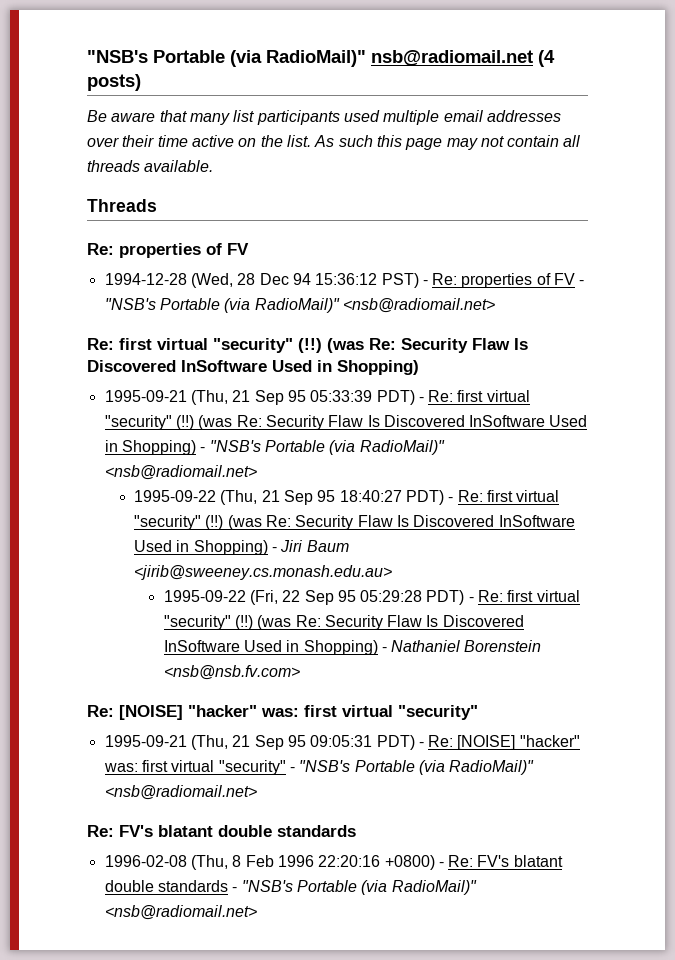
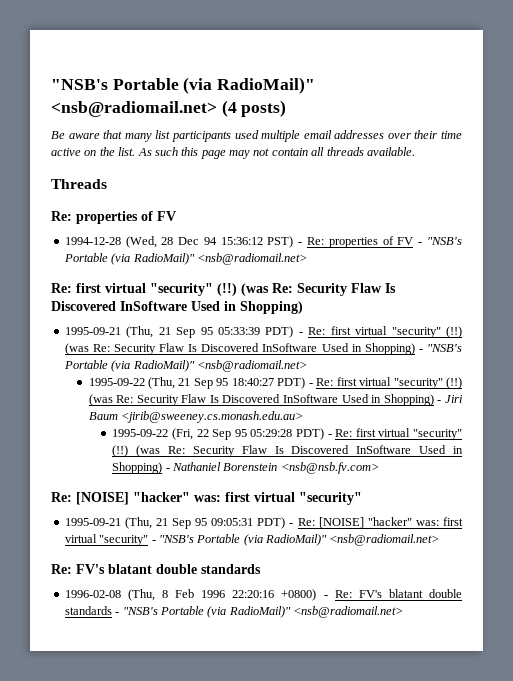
[87,50,533,67] "NSB's Portable (via RadioMail)" nsb@radiomail.net -> [51,77,316,94] [51,101,217,117] "NSB's Portable (via RadioMail)" <nsb@radiomail.net>

